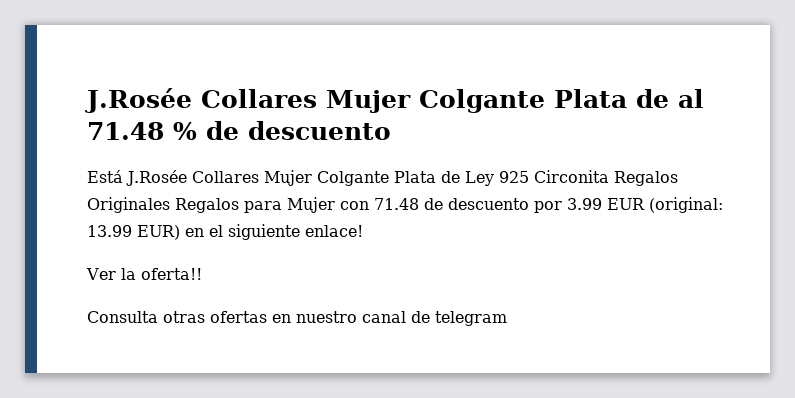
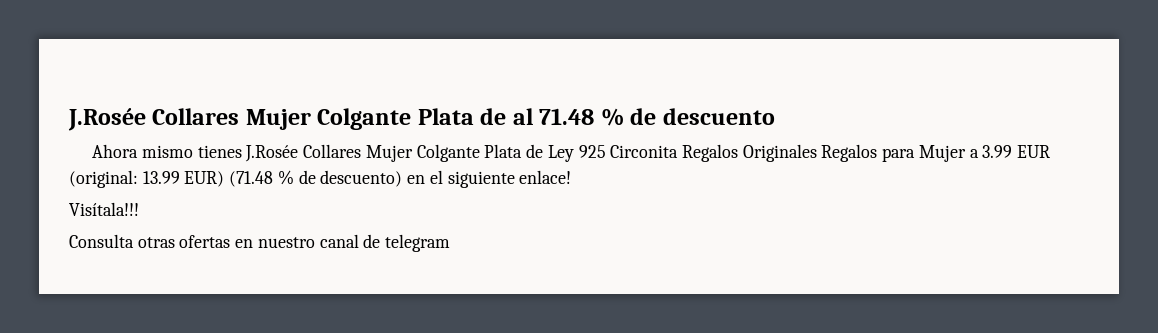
[87,170,123,183] Está -> [92,144,242,158] Ahora mismo tienes
[340,198,562,213] con 71.48 de descuento por -> [969,149,979,158] a
(180, 232) none -> [229,170,403,187] (71.48 % de descuento)
[86,268,202,280] Ver la oferta!! -> [69,202,139,216] Visítala!!!

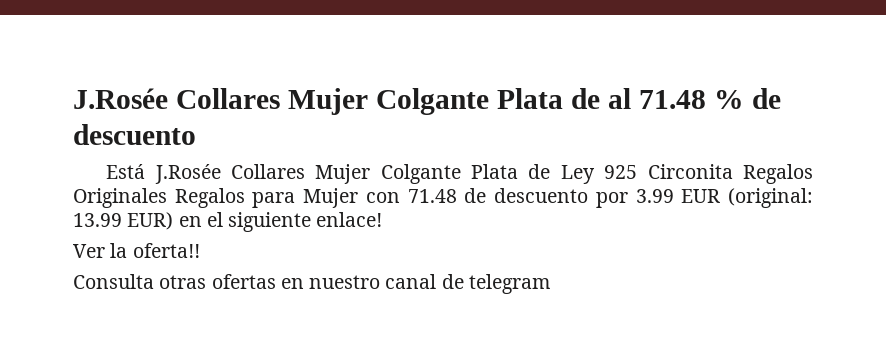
[92,144,242,158] Ahora mismo tienes -> [106,164,146,179] Está
[969,149,979,158] a -> [365,188,628,208] con 71.48 de descuento por
[229,170,403,187] (71.48 % de descuento) -> (174, 221) none
[69,202,139,216] Visítala!!! -> [73,243,200,258] Ver la oferta!!

